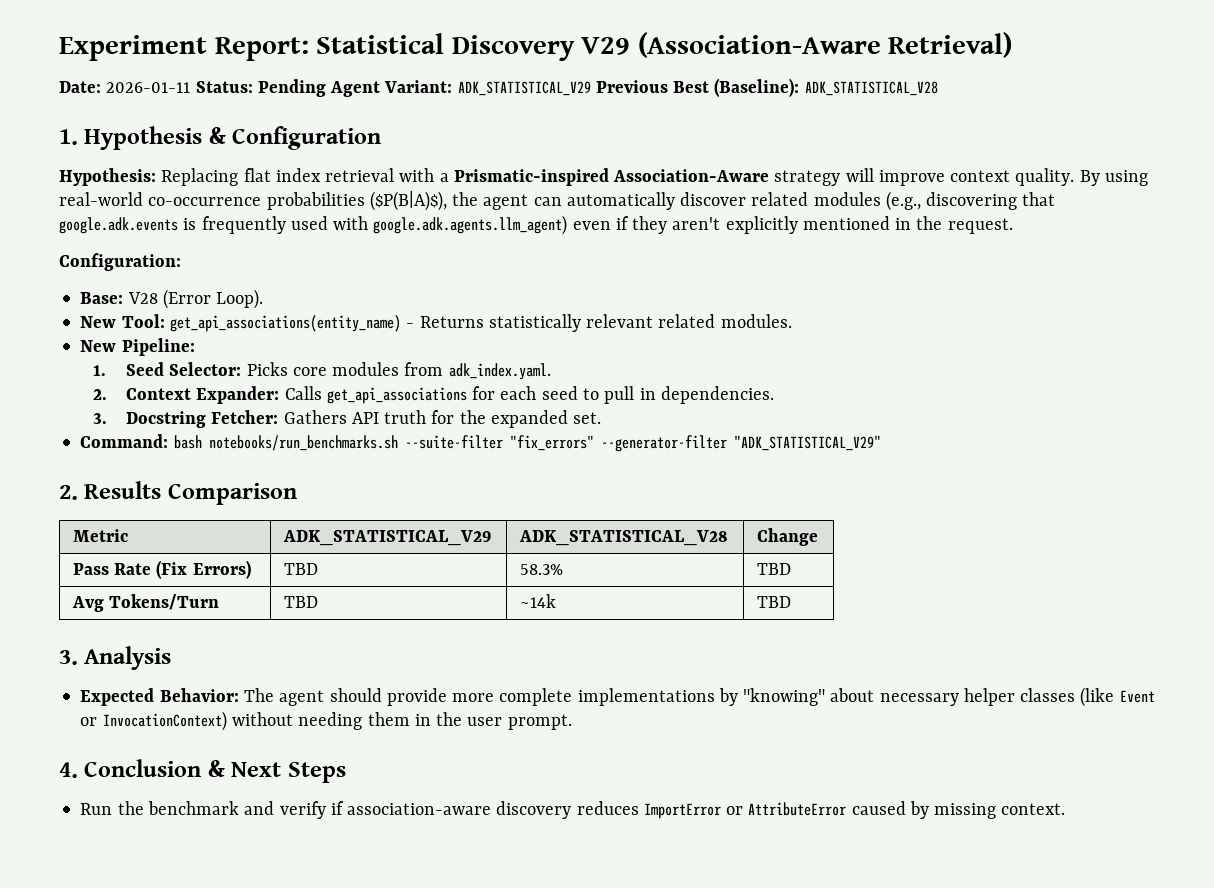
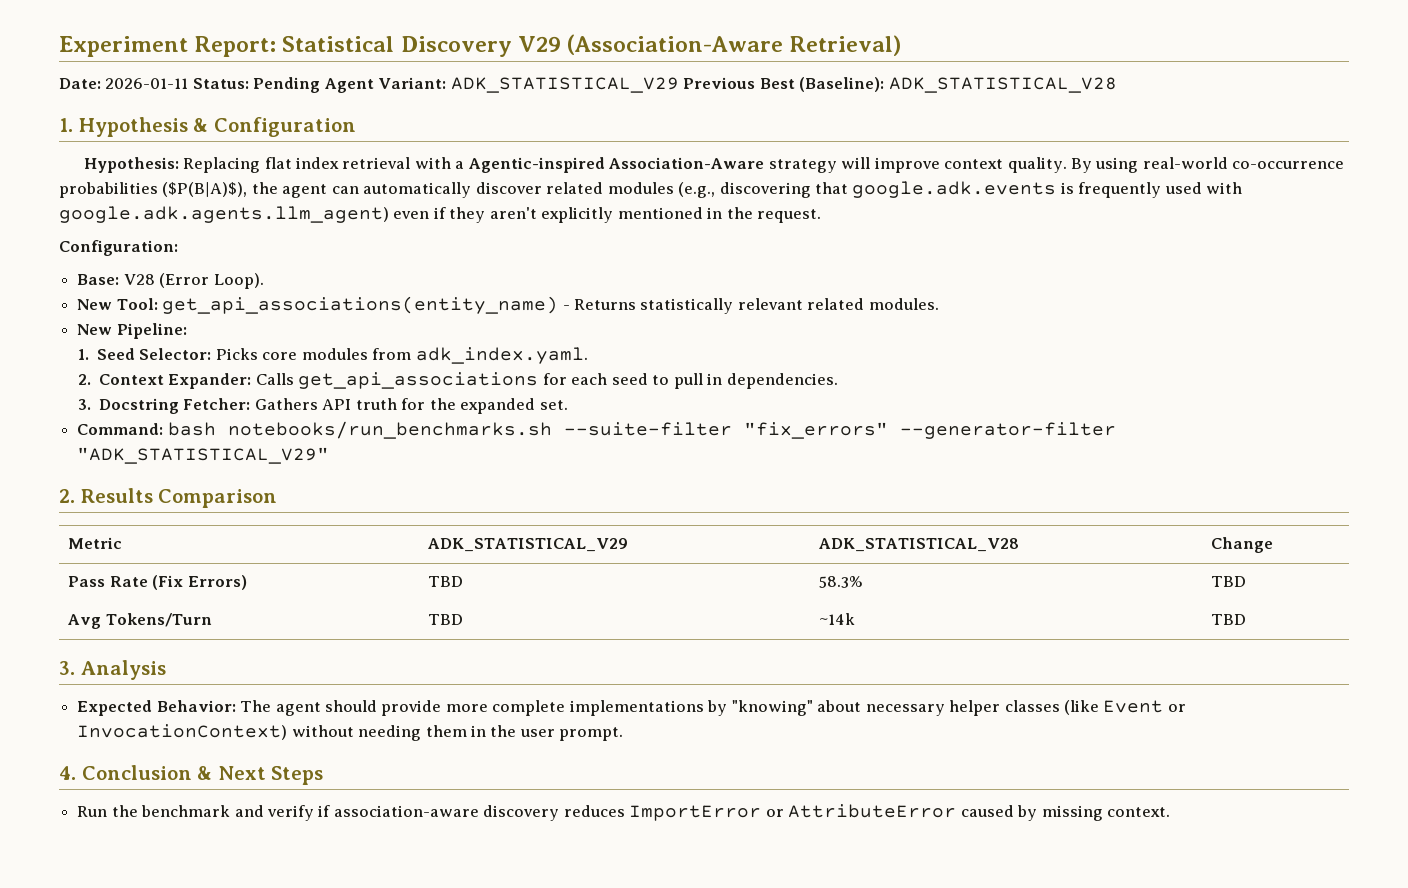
[453,168,609,186] Prismatic-inspired -> [468,157,605,173] Agentic-inspired

